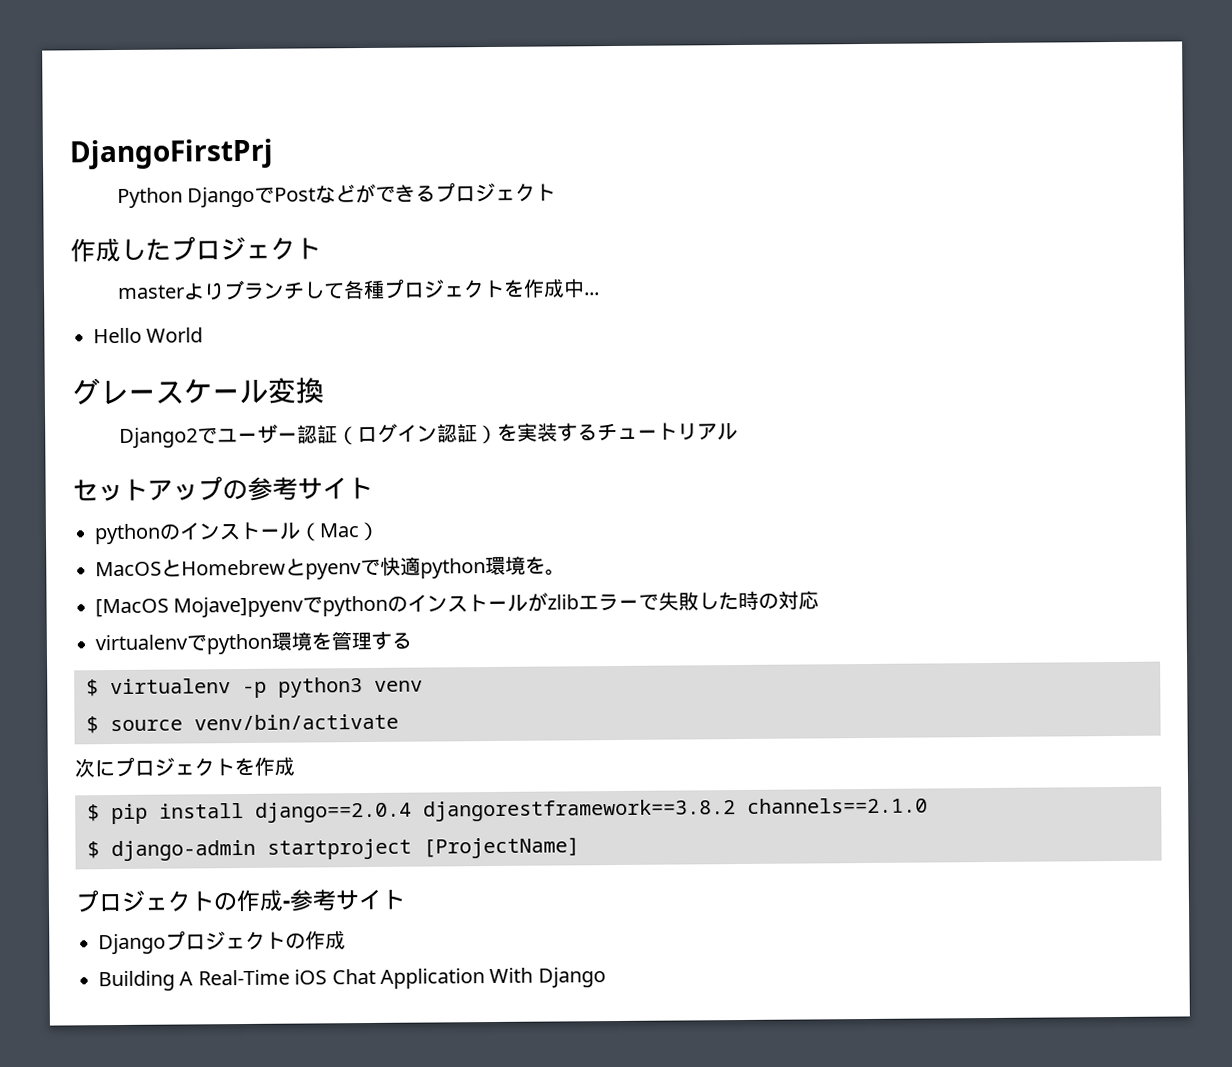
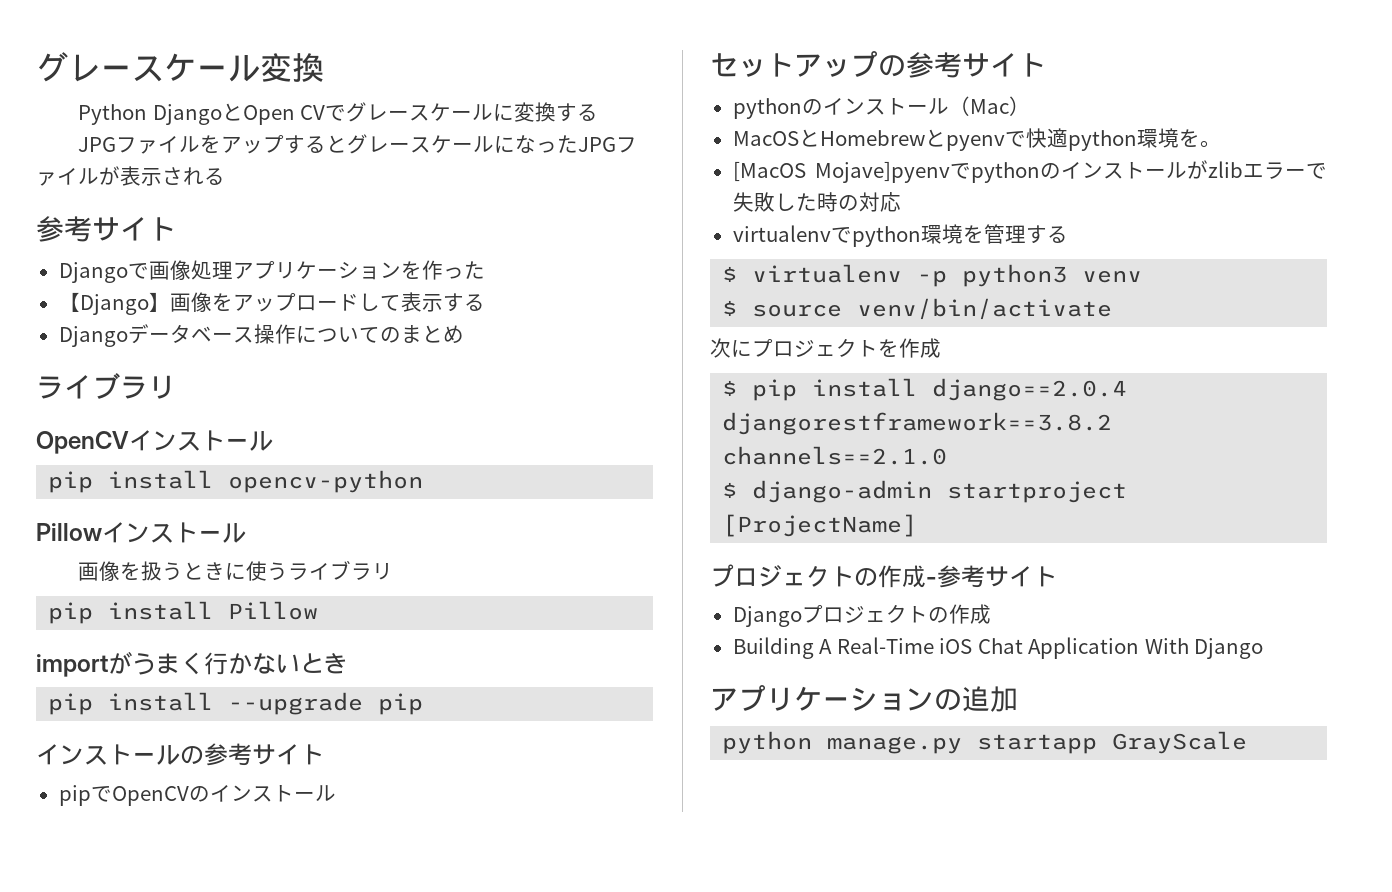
[69,138,274,170] [116,182,557,209] [70,236,321,263] [116,278,600,301] [93,327,204,344] DjangoFirstPrj // Python DjangoでPostなどができるプロジェクト // 作成したプロジェクト // masterよりブランチして各種プロジェクトを作成中... // Hello World // -> (36, 67) none
[118,422,718,448] Django2でユーザー認証（ログイン認証）を実装するチュートリア -> [78,102,599,125] [78,134,638,154] [36,166,225,186] [36,216,176,242] [58,260,485,283] [58,292,485,315] [58,324,464,347] [36,373,176,399] [36,430,273,454] [48,470,424,493] [36,522,246,543] [78,560,394,581] [48,601,319,624] [36,651,348,677] [48,692,424,715] [36,743,324,766] [58,785,315,806] Python DjangoとOpen CVでグレースケールに変換する // JPGファイルをアップするとグレースケールになったJPGファイルが表示される // 参考サイト // Djangoで画像処理アプリケーションを作った // 【Django】画像をアップロードして表示する // Djangoデータベース操作についてのまとめ // ライブラリ // OpenCVインストール // pip install opencv-python // Pillowインストール // 画像を扱うときに使うライブラリ // pip install Pillow // importがうまく行かないとき // pip install --upgrade pip // インストールの参考サイト // pipでOpenCVのインストー
(606, 977) none -> [710,685,1018,712] [722,731,1248,754] // アプリケーションの追加 // python manage.py startapp GrayScale

